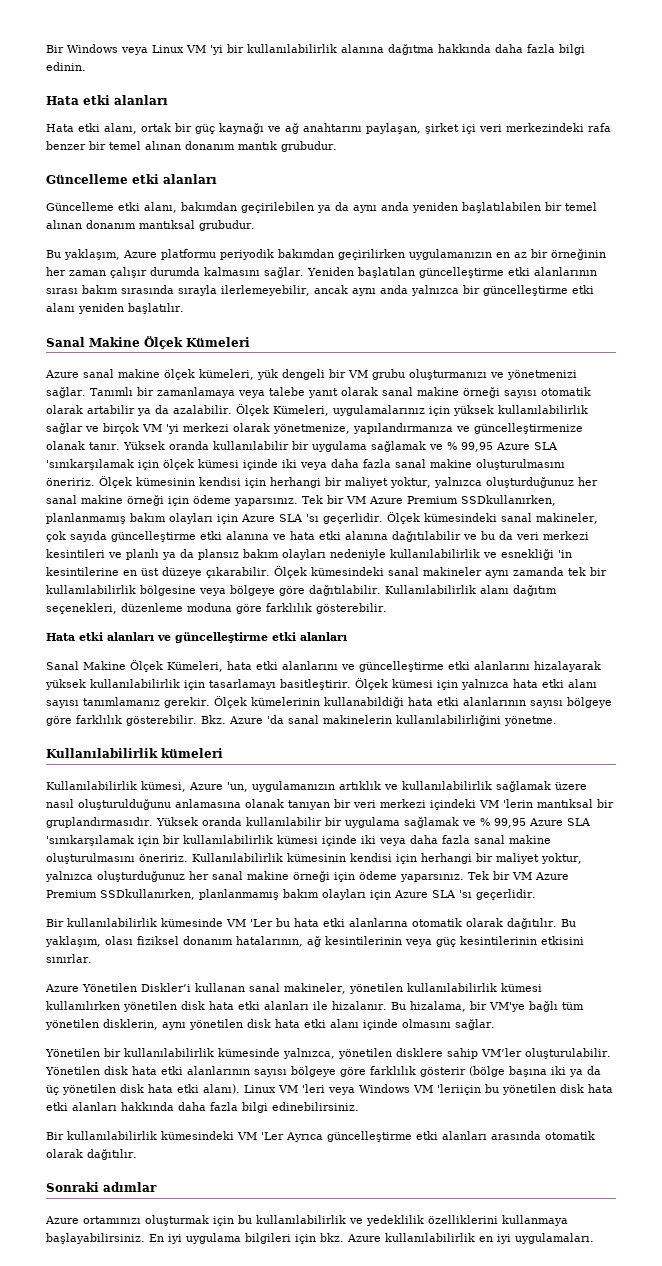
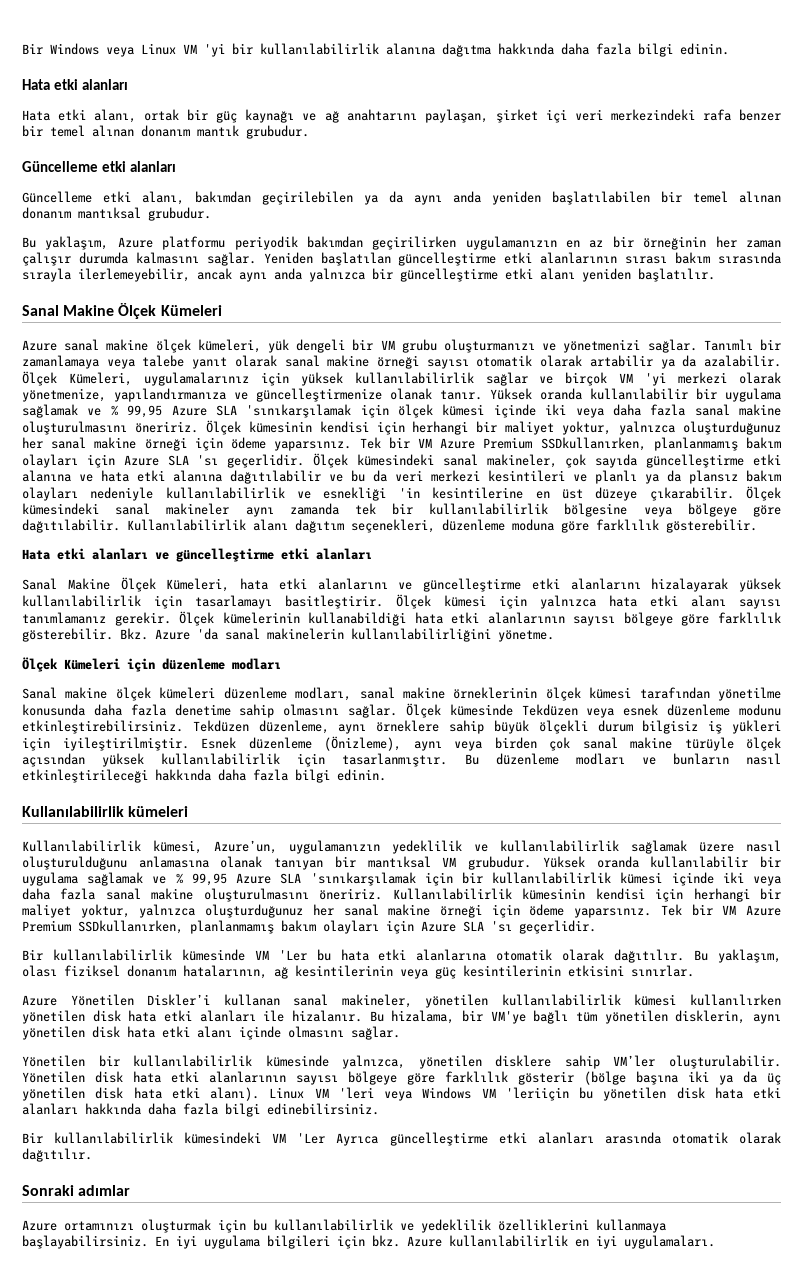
(557, 721) none -> [22,657,281,672] [22,687,781,701] [22,703,781,718] [22,720,782,734] [22,736,781,751] [22,753,782,767] [22,769,386,783] // Ölçek Kümeleri için düzenleme modları // Sanal makine ölçek kümeleri düzenleme modları, sanal makine örneklerinin ölçek kümesi tarafından yönetilme konusunda daha fazla denetime sahip olmasını sağlar. Ölçek kümesinde Tekdüzen veya esnek düzenleme modunu etkinleştirebilirsiniz. Tekdüzen düzenleme, aynı örneklere sahip büyük ölçekli durum bilgisiz iş yükleri için iyileştirilmiştir. Esnek düzenleme (Önizleme), aynı veya birden çok sanal makine türüyle ölçek açısından yüksek kullanılabilirlik için tasarlanmıştır. Bu düzenleme modları ve bunların nasıl etkinleştirileceği hakkında daha fazla bilgi edinin.
[189,781,381,792] Azure 'un, uygulamanızın artıklık -> [214,840,462,854] Azure’un, uygulamanızın yedeklilik
[353,799,614,810] [46,817,153,828] veri merkezi içindeki VM 'lerin mantıksal bir gruplandırmasıdır. -> [367,856,532,870] mantıksal VM grubudur.

